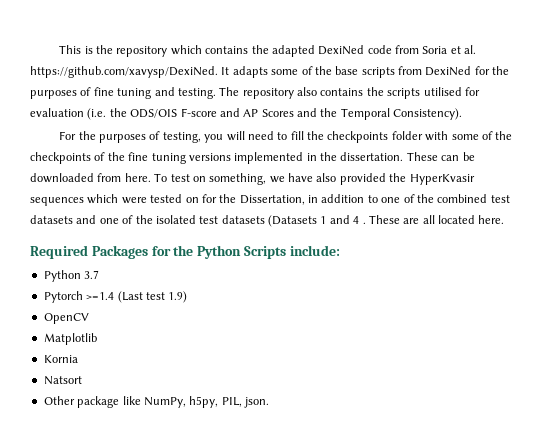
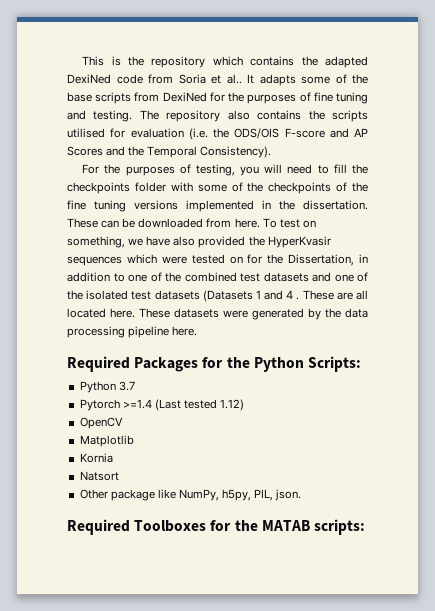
[464,45,477,54] [30,66,218,78] al. https://github.com/xavysp/DexiNed. -> [226,74,242,84] al..
(505, 219) none -> [139,308,368,320] [67,326,198,338] These datasets were generated by the data processing pipeline here.
[243,245,340,259] Scripts include: -> [307,356,361,372] Scripts:
[145,291,188,303] test 1.9) -> [183,399,245,411] tested 1.12)
(269, 402) none -> [67,519,365,535] // Required Toolboxes for the MATAB scripts:

